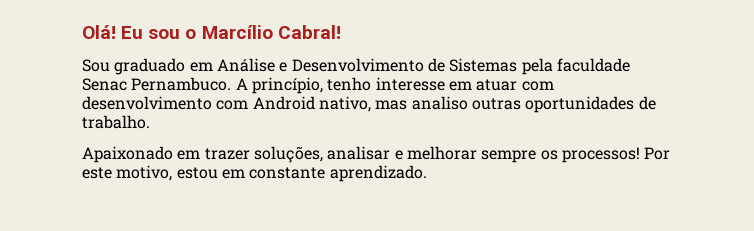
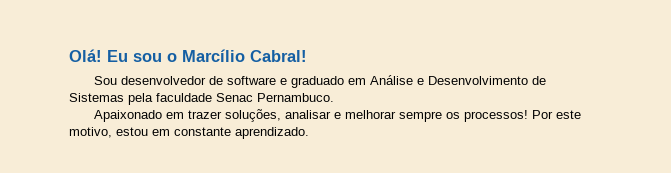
(110, 65) none -> [120,76,287,85] desenvolvedor de software e
[235,77,554,94] [82,96,656,113] [82,115,150,129] A princípio, tenho interesse em atuar com desenvolvimento com Android nativo, mas analiso outras oportunidades de trabalho. -> (334, 97) none

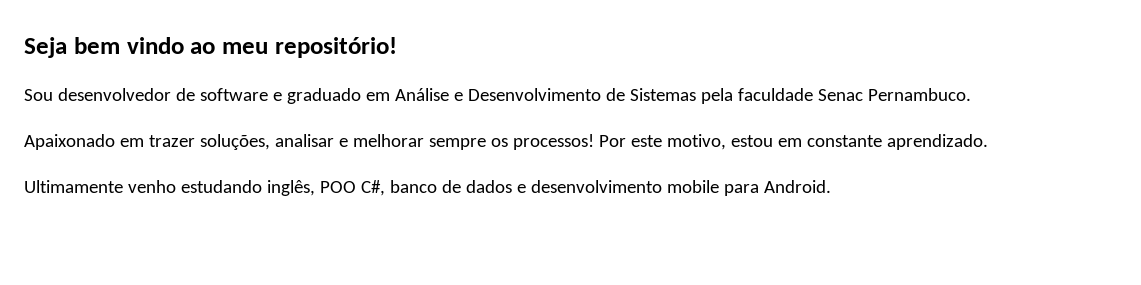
[69,49,307,62] Olá! Eu sou o Marcílio Cabral! -> [24,37,397,58] Seja bem vindo ao meu repositório!
(309, 133) none -> [24,180,831,196] // Ultimamente venho estudando inglês, POO C#, banco de dados e desenvolvimento mobile para Android.

